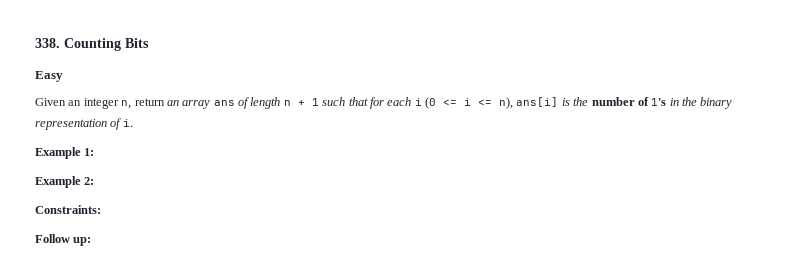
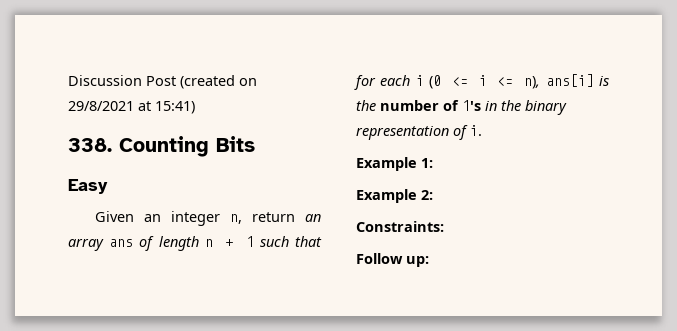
(35, 43) none -> [68,75,257,89] [68,101,195,114] Discussion Post (created on 29/8/2021 at 15:41) //

